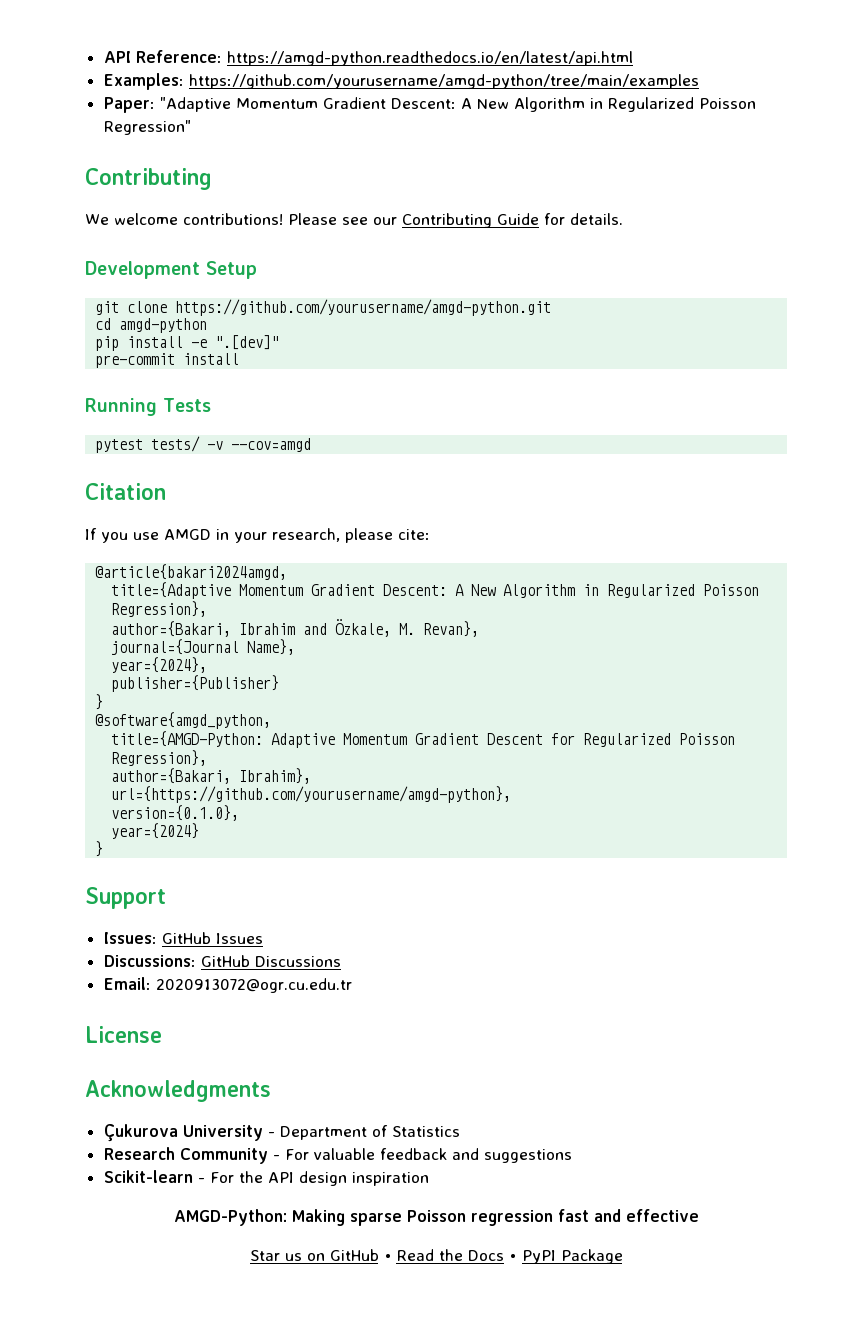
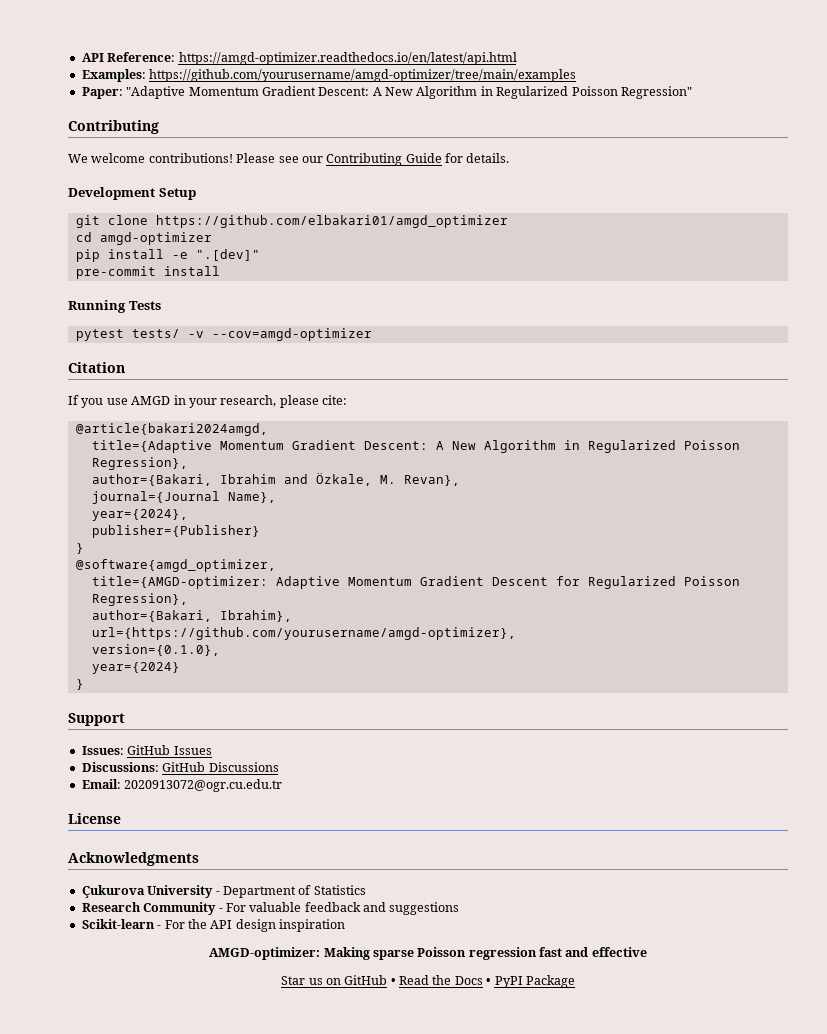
[226,51,633,66] https://amgd-python.readthedocs.io/en/latest/api.html -> [178,52,517,65] https://amgd-optimizer.readthedocs.io/en/latest/api.html
[188,74,699,89] https://github.com/yourusername/amgd-python/tree/main/examples -> [149,69,577,82] https://github.com/yourusername/amgd-optimizer/tree/main/examples
[175,299,552,316] https://github.com/yourusername/amgd-python.git -> [155,215,508,228] https://github.com/elbakari01/amgd_optimizer
[119,318,208,333] amgd-python -> [99,232,212,245] amgd-optimizer
[231,438,312,452] --cov=amgd -> [211,328,372,341] --cov=amgd-optimizer
[95,712,272,729] [111,731,264,747] @software{amgd_python, // title={AMGD-Python: -> [75,559,276,572] [91,576,268,589] @software{amgd_optimizer, // title={AMGD-optimizer:
[111,786,512,803] url={https://github.com/yourusername/amgd-python}, -> [91,627,516,640] url={https://github.com/yourusername/amgd-optimizer},
[173,1209,287,1226] AMGD-Python: -> [209,947,321,960] AMGD-optimizer:

